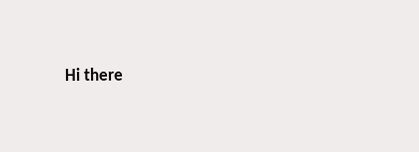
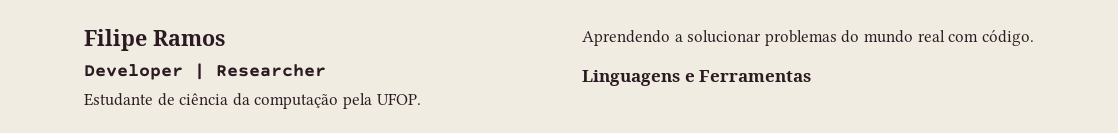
[64,67,125,81] Hi there -> [84,29,225,51] [84,63,326,80] [84,93,421,109] [582,30,1034,46] [582,70,812,86] Filipe Ramos // Developer | Researcher // Estudante de ciência da computação pela UFOP. // Aprendendo a solucionar problemas do mundo real com código. // Linguagens e Ferramentas

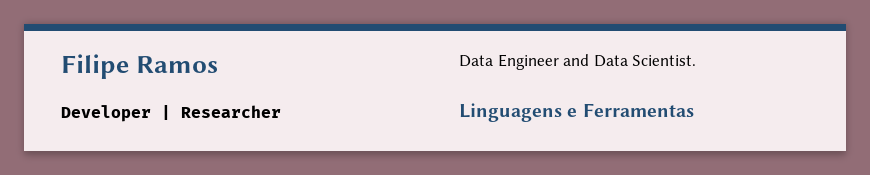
[84,93,421,109] [582,30,1034,46] Estudante de ciência da computação pela UFOP. // Aprendendo a solucionar problemas do mundo real com código. -> [459,54,697,70] Data Engineer and Data Scientist.

